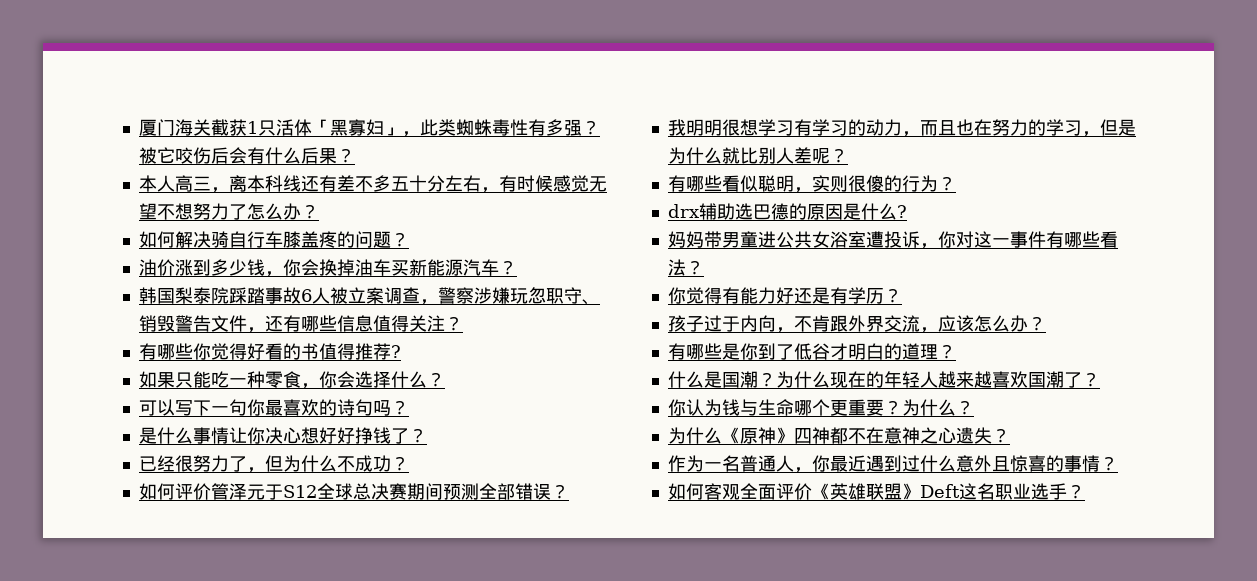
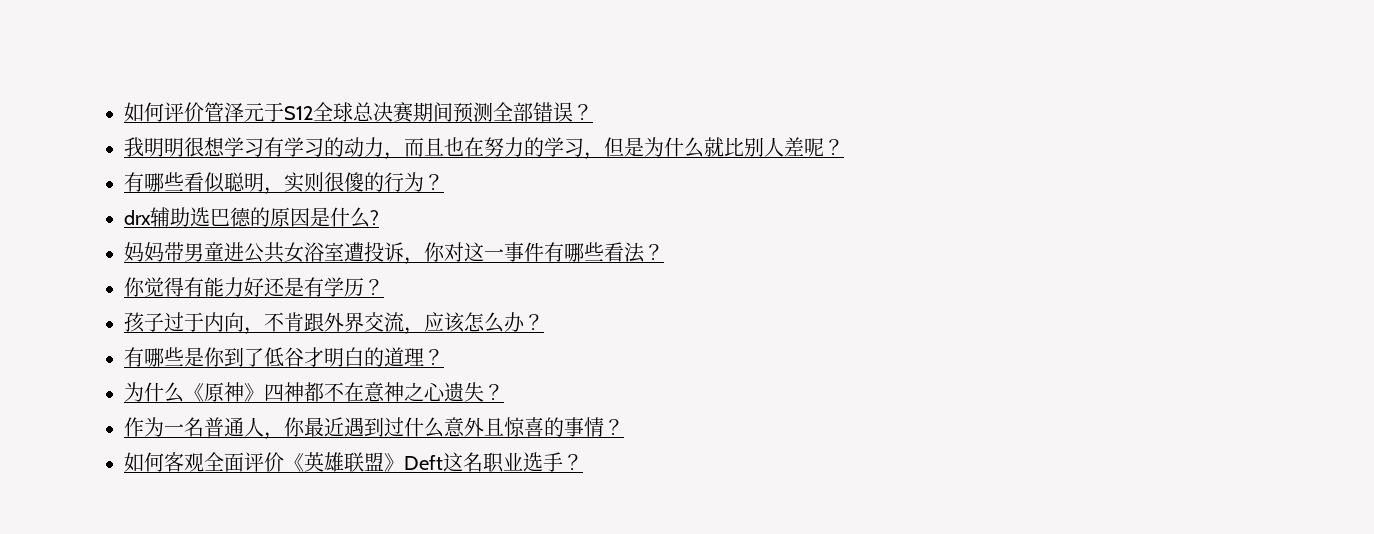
[138,119,600,137] [138,147,355,164] [138,175,607,193] [138,203,319,220] [138,231,409,248] [138,259,517,277] [138,287,600,305] [138,315,463,333] [138,343,401,360] [138,371,445,389] [138,399,409,416] [138,427,427,444] [138,455,409,473] 厦门海关截获1只活体「黑寡妇」，此类蜘蛛毒性有多强？被它咬伤后会有什么后果？ // 本人高三，离本科线还有差不多五十分左右，有时候感觉无望不想努力了怎么办？ // 如何解决骑自行车膝盖疼的问题？ // 油价涨到多少钱，你会换掉油车买新能源汽车？ // 韩国梨泰院踩踏事故6人被立案调查，警察涉嫌玩忽职守、销毁警告文件，还有哪些信息值得关注？ // 有哪些你觉得好看的书值得推荐? // 如果只能吃一种零食，你会选择什么？ // 可以写下一句你最喜欢的诗句吗？ // 是什么事情让你决心想好好挣钱了？ // 已经很努力了，但为什么不成功？ // -> (124, 112) none
[667,371,1100,388] [667,399,974,416] // 什么是国潮？为什么现在的年轻人越来越喜欢国潮了？ // 你认为钱与生命哪个更重要？为什么？ -> (444, 357) none

